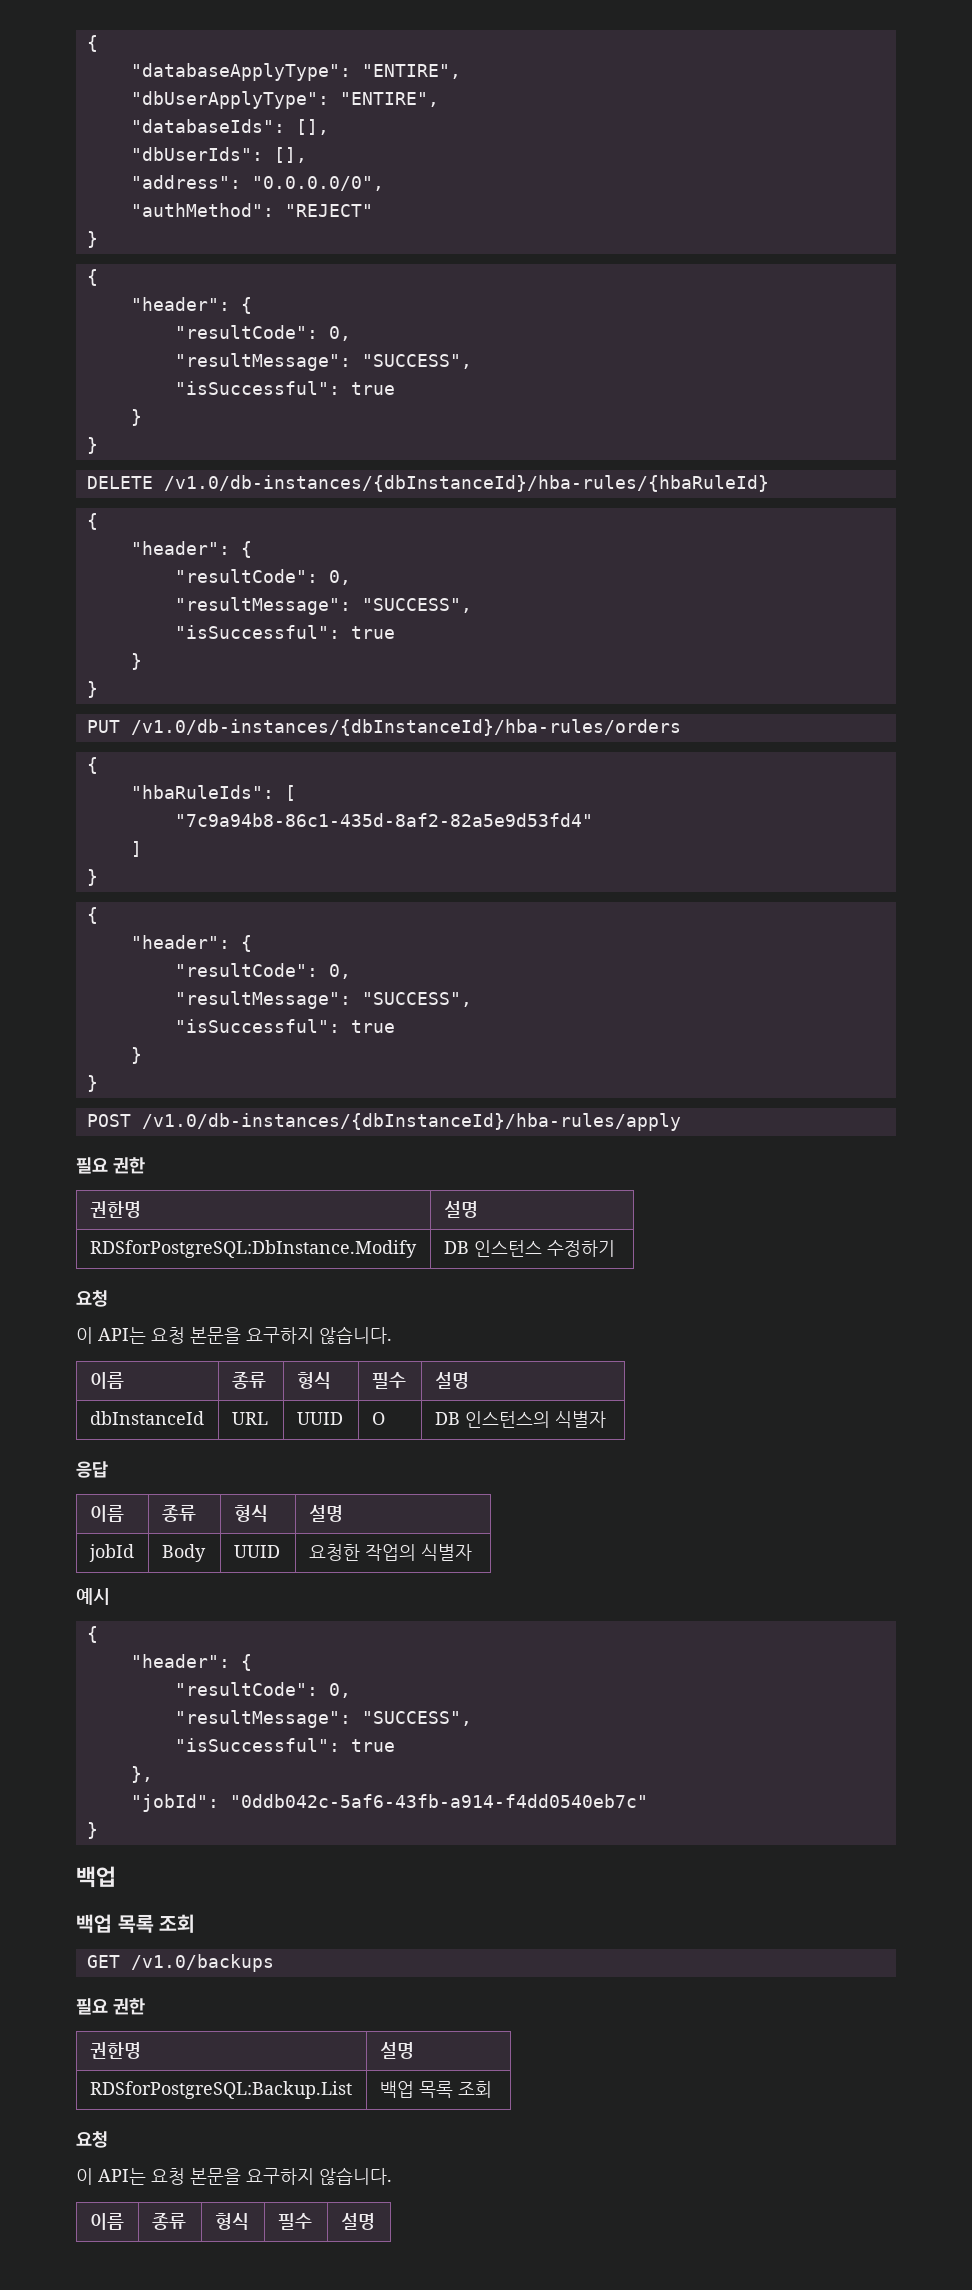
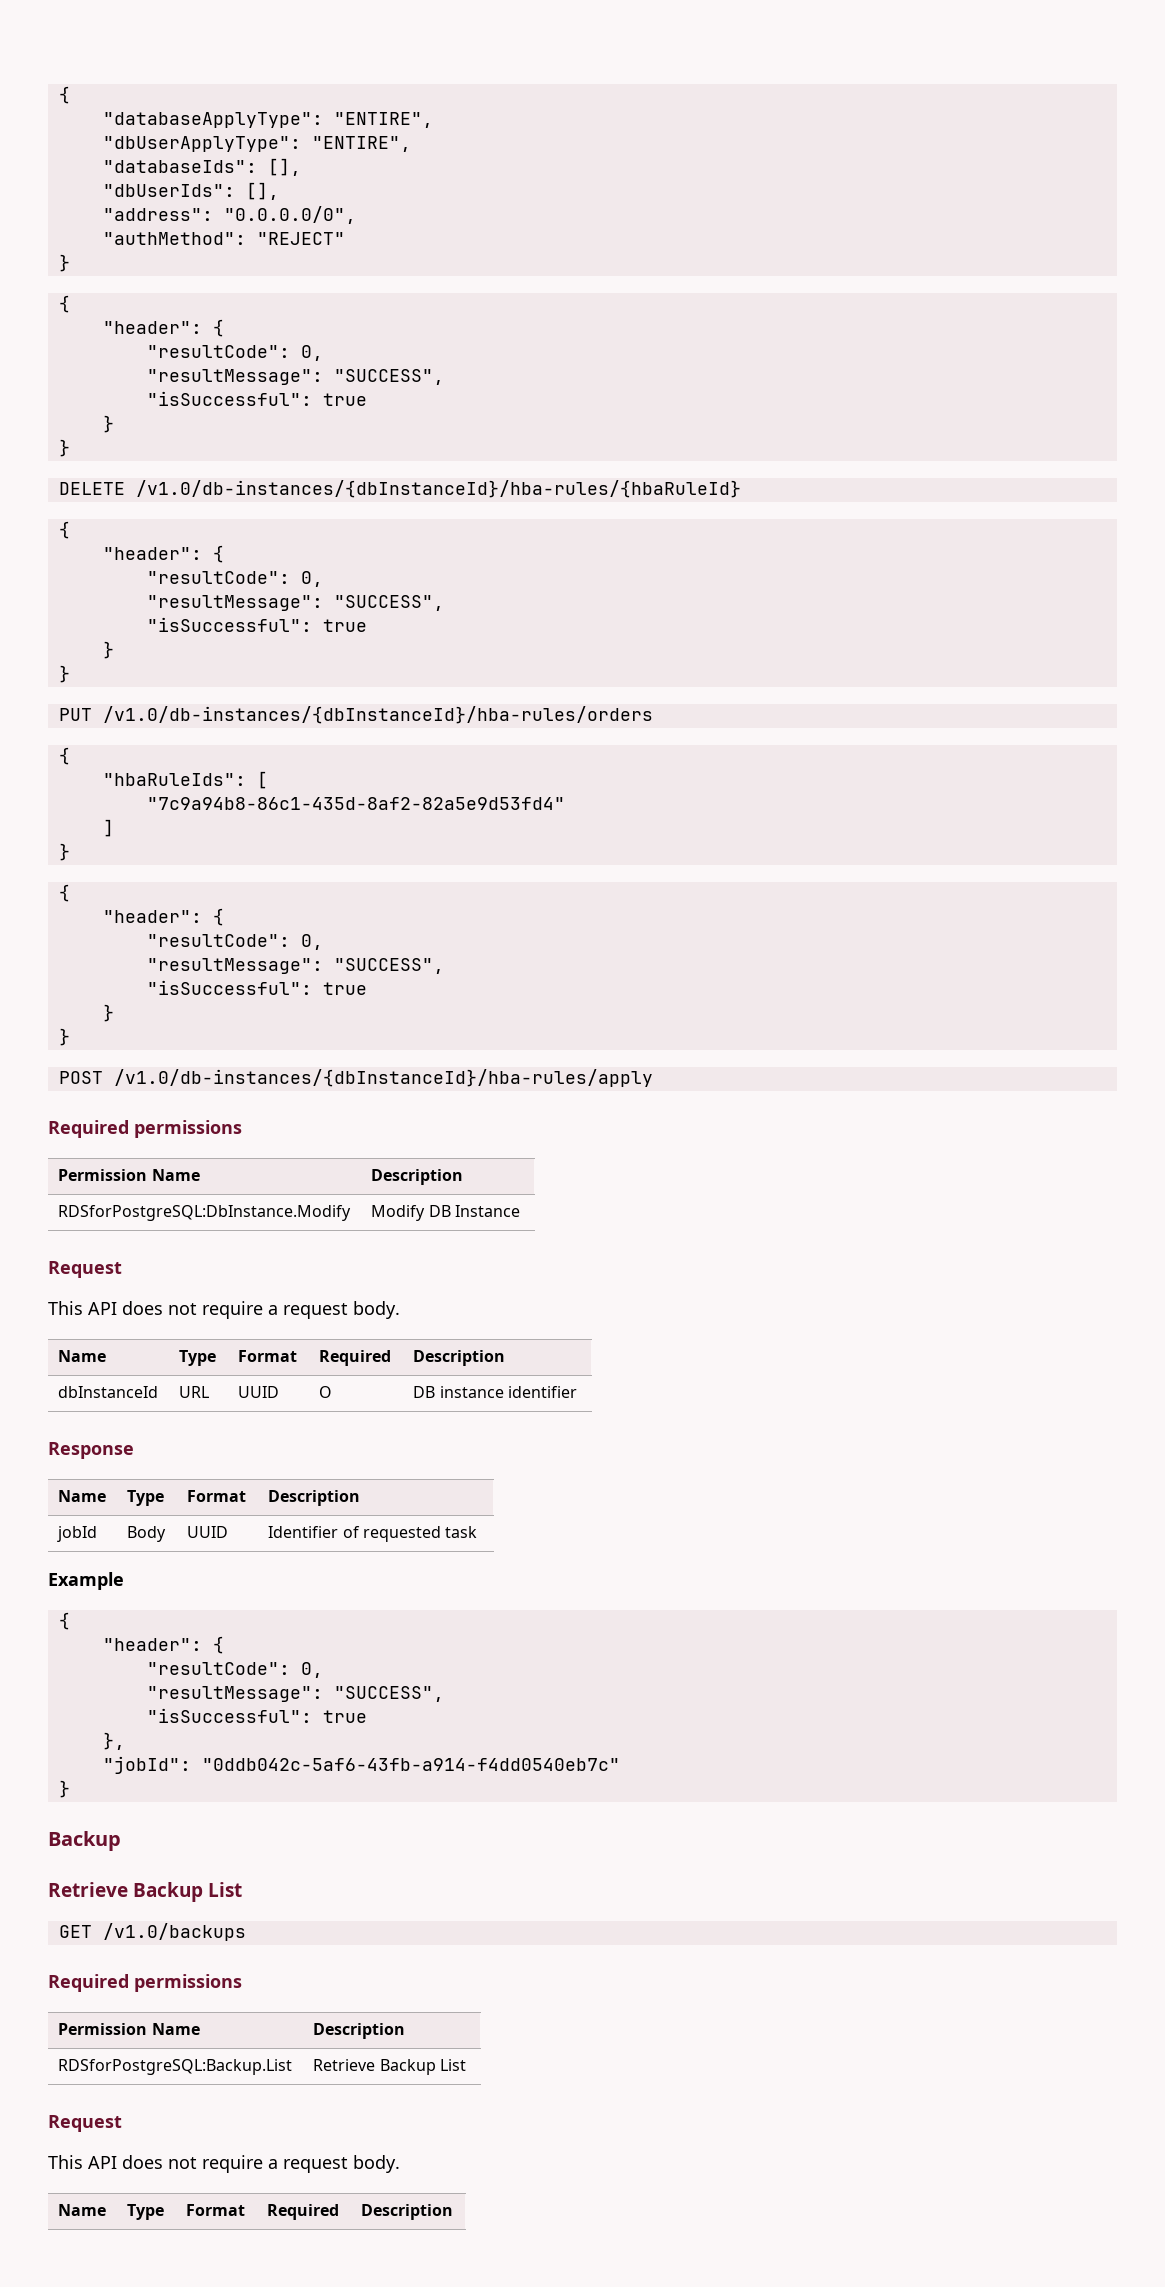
[76,1157,145,1174] [89,1201,141,1218] [443,1201,478,1218] [89,1240,417,1258] [443,1240,615,1257] [76,1290,108,1307] [76,1326,392,1344] [89,1372,124,1389] [231,1372,266,1389] [296,1372,331,1389] [371,1372,406,1389] [434,1372,469,1389] 필요 권한 // 권한명 | 설명 // RDSforPostgreSQL:DbInstance.Modify | DB 인스턴스 수정하기 // 요청 // 이 API는 요청 본문을 요구하지 않습니다. // 이름 | 종류 | 형식 | 필수 | 설명 -> [48,1120,242,1138] [58,1169,200,1181] [371,1169,464,1185] [58,1205,352,1221] [371,1205,521,1221] [48,1261,122,1278] [48,1301,400,1319] [58,1350,107,1362] [179,1350,217,1366] [238,1350,298,1362] [319,1350,392,1366] [413,1350,506,1366] Required permissions // Permission Name | Description // RDSforPostgreSQL:DbInstance.Modify | Modify DB Instance // Request // This API does not require a request body. // Name | Type | Format | Required | Description
[464,1411,606,1428] [76,1461,108,1478] [89,1505,124,1522] [161,1505,196,1522] [233,1505,268,1522] [308,1505,343,1522] [88,1544,134,1562] [161,1544,206,1562] [233,1545,280,1558] [308,1544,472,1561] [76,1588,110,1605] 인스턴스의 식별자 // 응답 // 이름 | 종류 | 형식 | 설명 // jobId | Body | UUID | 요청한 작업의 식별자 // 예시 -> [439,1386,578,1398] [48,1442,134,1459] [58,1490,107,1502] [127,1490,165,1506] [187,1490,247,1502] [268,1490,361,1506] [57,1526,98,1542] [127,1526,167,1542] [187,1526,229,1538] [268,1526,478,1542] [48,1572,124,1590] instance identifier // Response // Name | Type | Format | Description // jobId | Body | UUID | Identifier of requested task // Example
[76,1866,116,1888] [76,1914,196,1933] [86,1954,274,1972] [76,1998,145,2015] [89,2042,141,2059] [379,2042,414,2059] [89,2081,352,2099] [379,2081,492,2098] [76,2131,108,2148] [76,2167,392,2185] [89,2213,124,2230] [151,2213,186,2230] [214,2213,249,2230] [277,2213,312,2230] [340,2213,375,2230] 백업 // 백업 목록 조회 // GET /v1.0/backups // 필요 권한 // 권한명 | 설명 // RDSforPostgreSQL:Backup.List | 백업 목록 조회 // 요청 // 이 API는 요청 본문을 요구하지 않습니다. // 이름 | 종류 | 형식 | 필수 | 설명 -> [48,1831,121,1851] [48,1882,243,1902] [58,1923,246,1941] [48,1974,242,1992] [58,2023,200,2035] [313,2023,406,2039] [58,2059,293,2075] [313,2059,467,2075] [48,2115,122,2132] [48,2155,400,2173] [58,2204,107,2216] [127,2204,165,2220] [186,2204,246,2216] [267,2204,340,2220] [361,2204,454,2220] Backup // Retrieve Backup List // GET /v1.0/backups // Required permissions // Permission Name | Description // RDSforPostgreSQL:Backup.List | Retrieve Backup List // Request // This API does not require a request body. // Name | Type | Format | Required | Description

